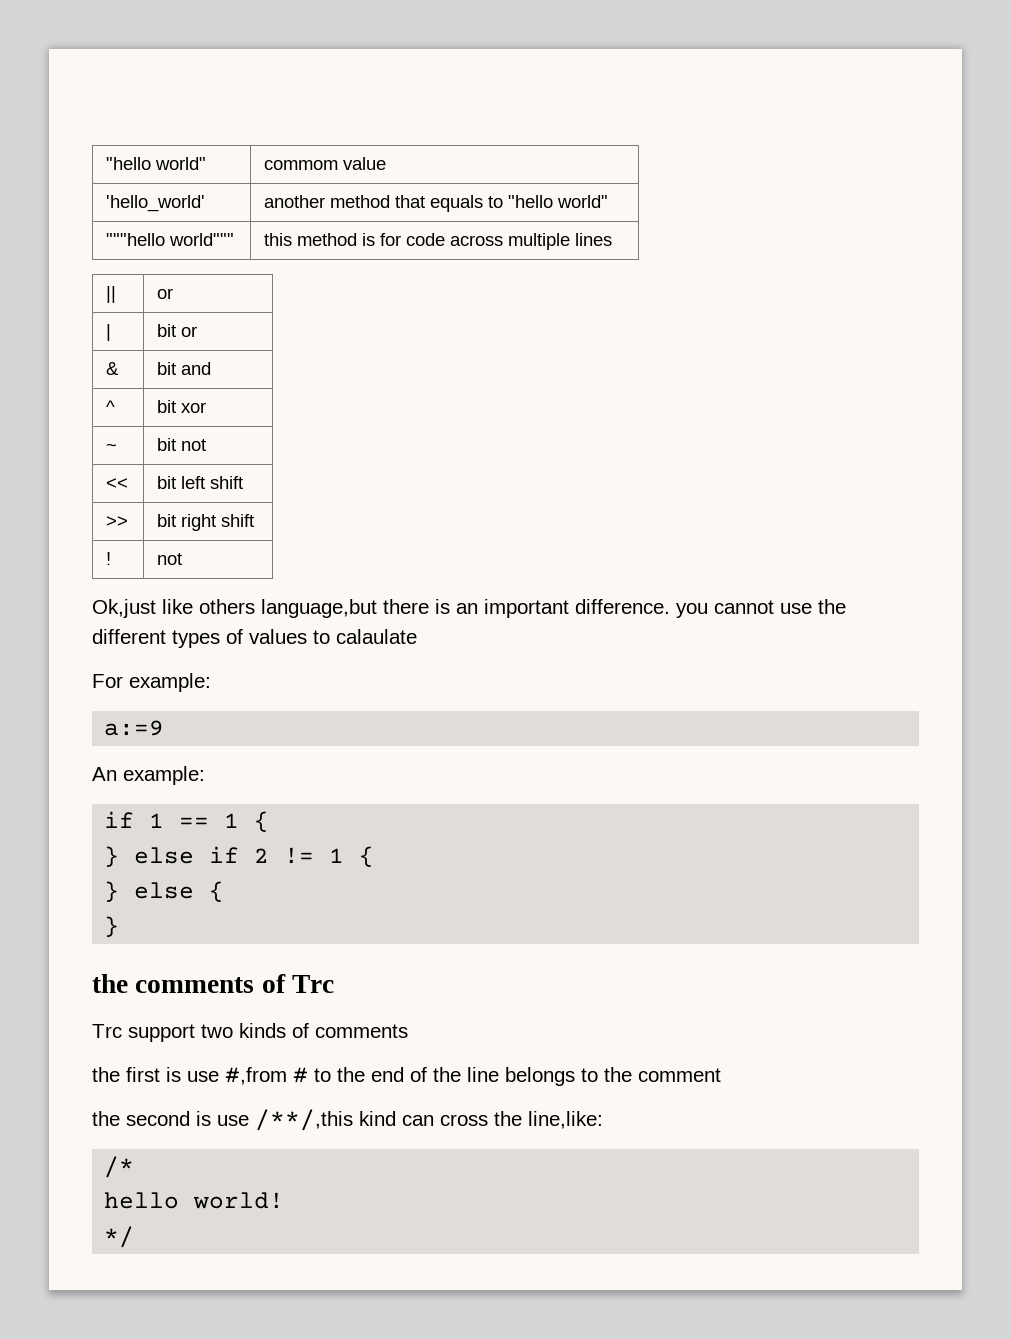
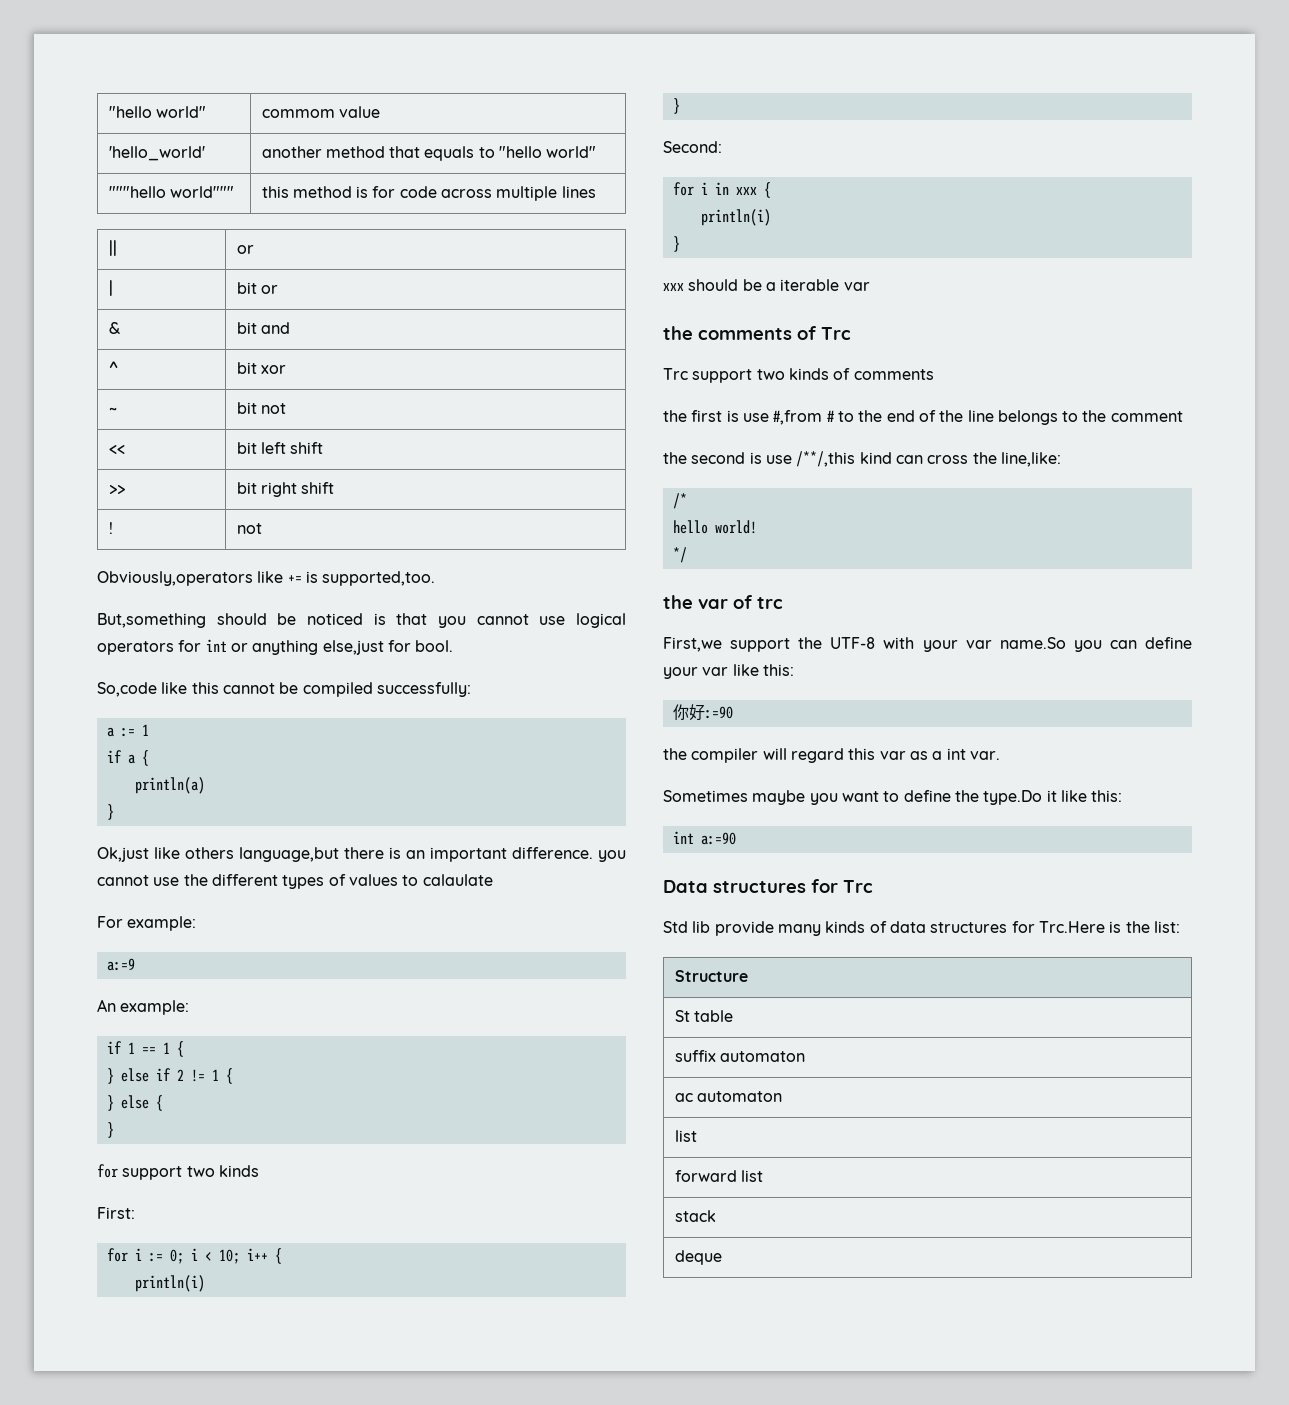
(183, 559) none -> [97,571,436,586] [97,613,627,628] [97,639,454,655] [97,682,471,697] [106,724,149,737] [106,750,149,766] [134,777,205,794] [106,804,114,820] // Obviously,operators like += is supported,too. // But,something should be noticed is that you cannot use logical operators for int or anything else,just for bool. // So,code like this cannot be compiled successfully: // a := 1 // if a { // println(a) // }
(120, 926) none -> [97,1164,259,1180] [97,1207,135,1219] [106,1248,282,1264] [134,1275,205,1292] [672,98,680,114] [663,141,722,153] [672,182,771,198] [700,209,771,226] [672,236,680,252] [663,279,870,291] // for support two kinds // First: // for i := 0; i < 10; i++ { // println(i) // } // Second: // for i in xxx { // println(i) // } // xxx should be a iterable var
(135, 1237) none -> [663,595,783,609] [663,637,1192,652] [663,664,794,679] [672,704,733,721] [663,748,1000,763] [663,790,1123,805] [672,831,736,845] [663,879,873,893] [663,921,1180,936] [674,970,748,982] [674,1010,733,1022] [674,1050,805,1062] [674,1091,782,1102] [674,1130,697,1142] [674,1170,763,1182] [674,1210,716,1222] [674,1250,722,1265] // the var of trc // First,we support the UTF-8 with your var name.So you can define your var like this: // 你好:=90 // the compiler will regard this var as a int var. // Sometimes maybe you want to define the type.Do it like this: // int a:=90 // Data structures for Trc // Std lib provide many kinds of data structures for Trc.Here is the list: // Structure // St table // suffix automaton // ac automaton // list // forward list // stack // deque

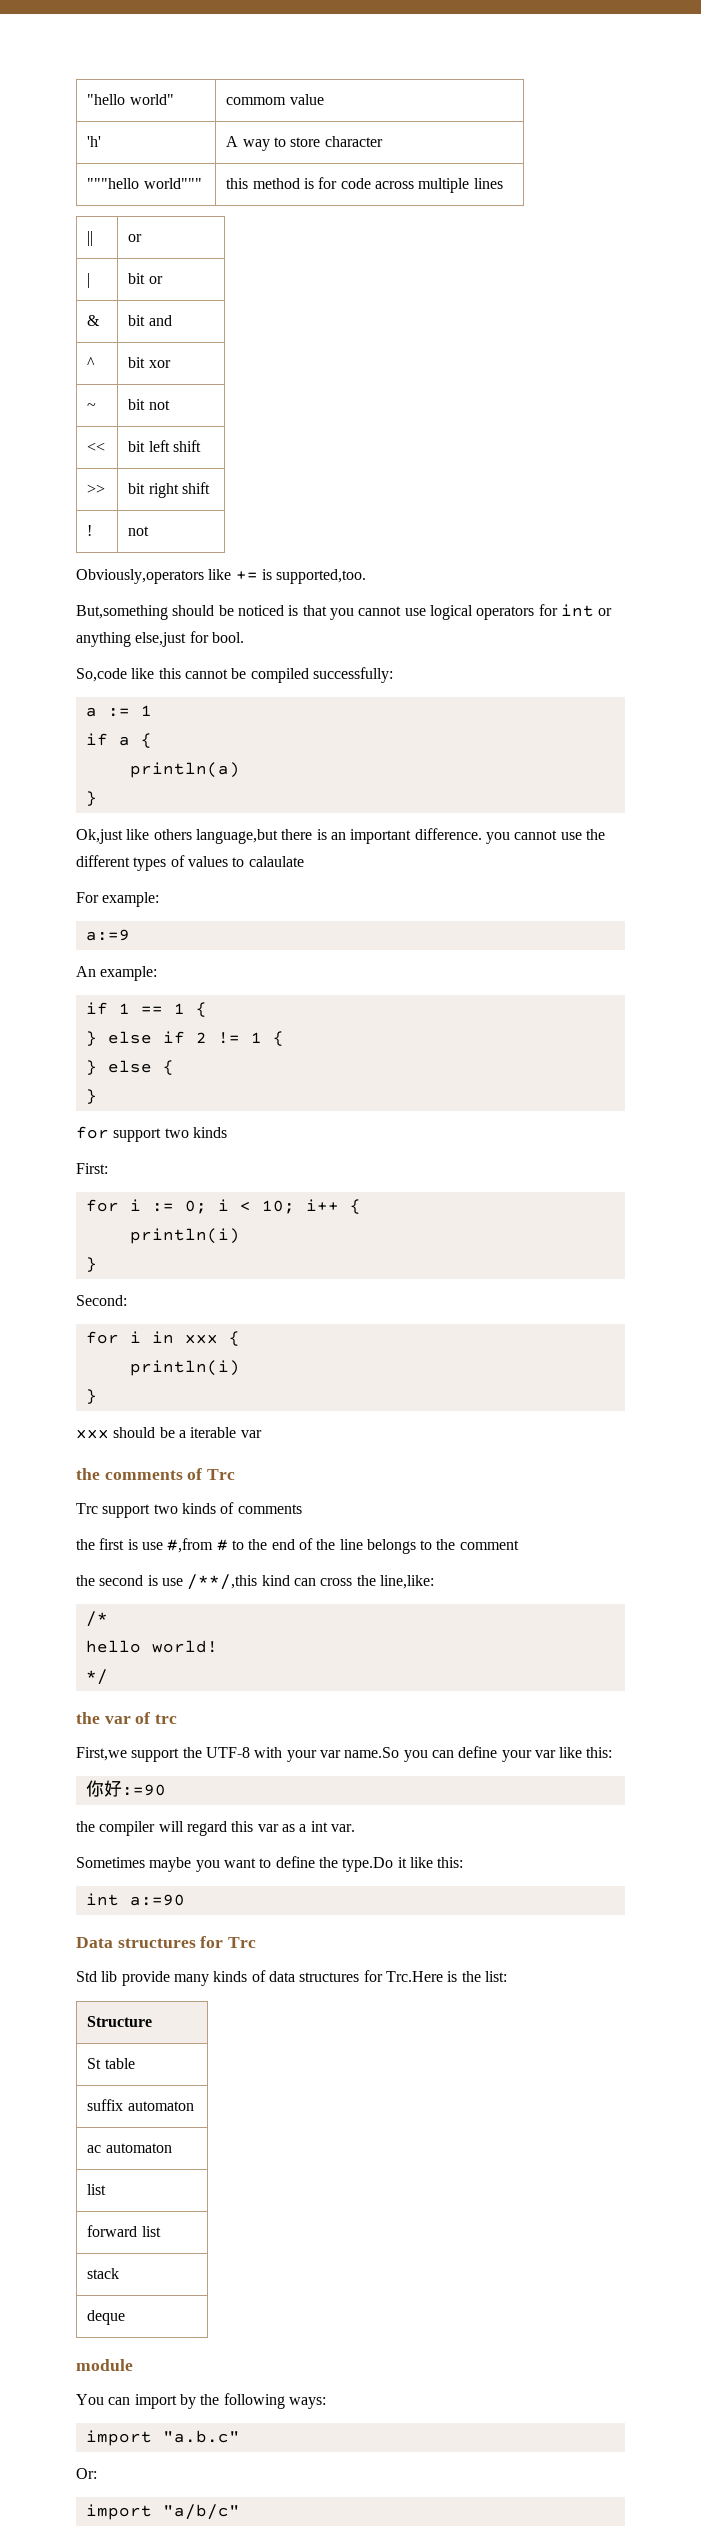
[108,146,205,161] [261,146,597,161] 'hello_world' | another method that equals to "hello world" -> [87,136,102,147] [226,136,383,151] 'h' | A way to store character
(722, 1257) none -> [76,2359,133,2371] [76,2393,326,2409] [85,2430,240,2446] [76,2468,97,2479] [85,2504,240,2520] // module // You can import by the following ways: // import "a.b.c" // Or: // import "a/b/c"

